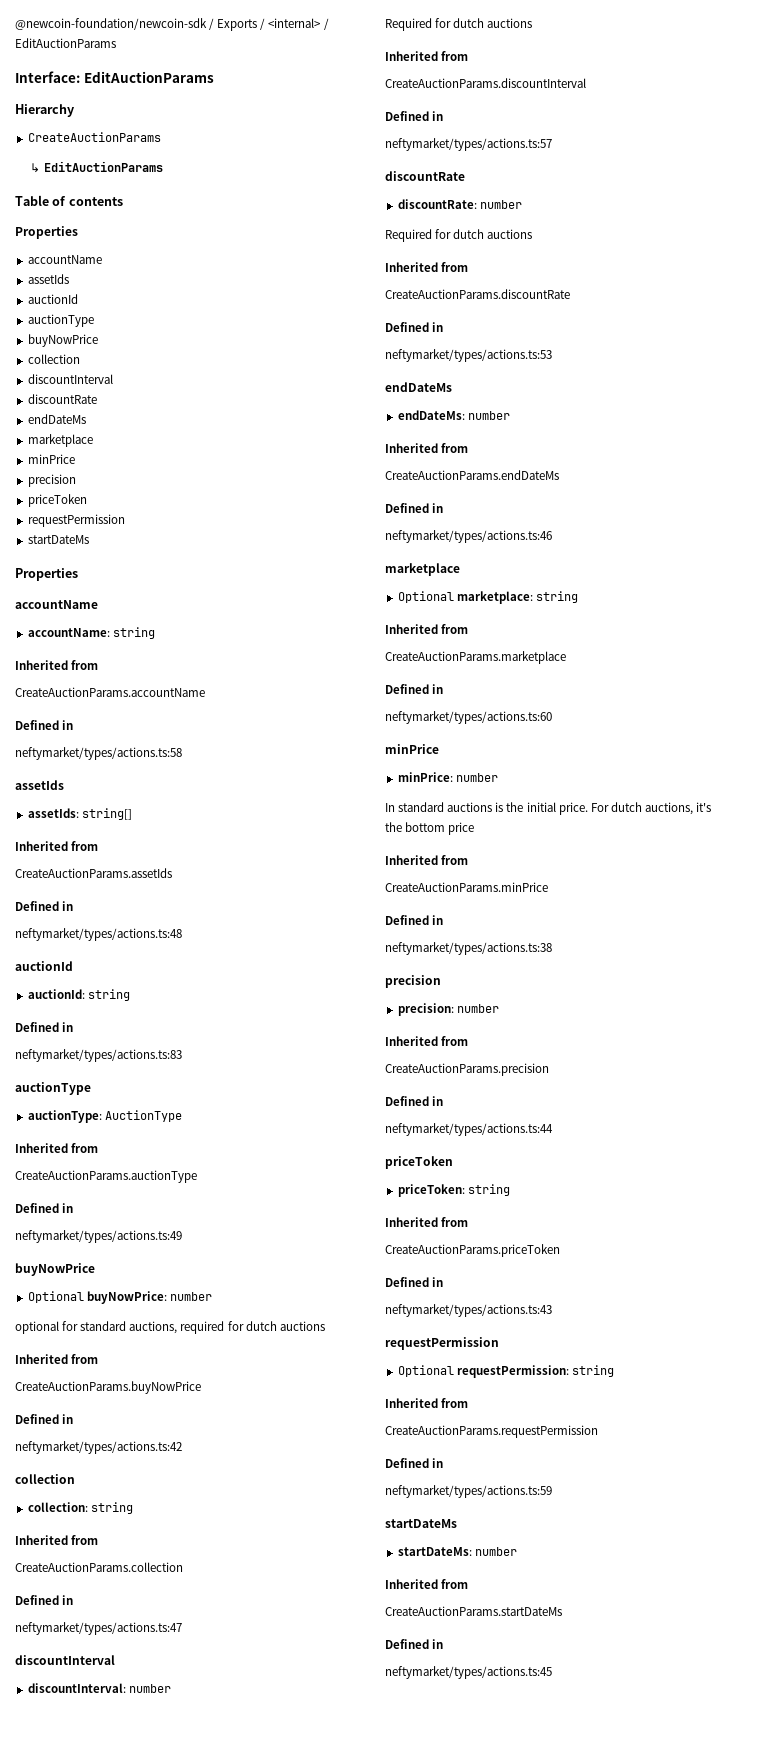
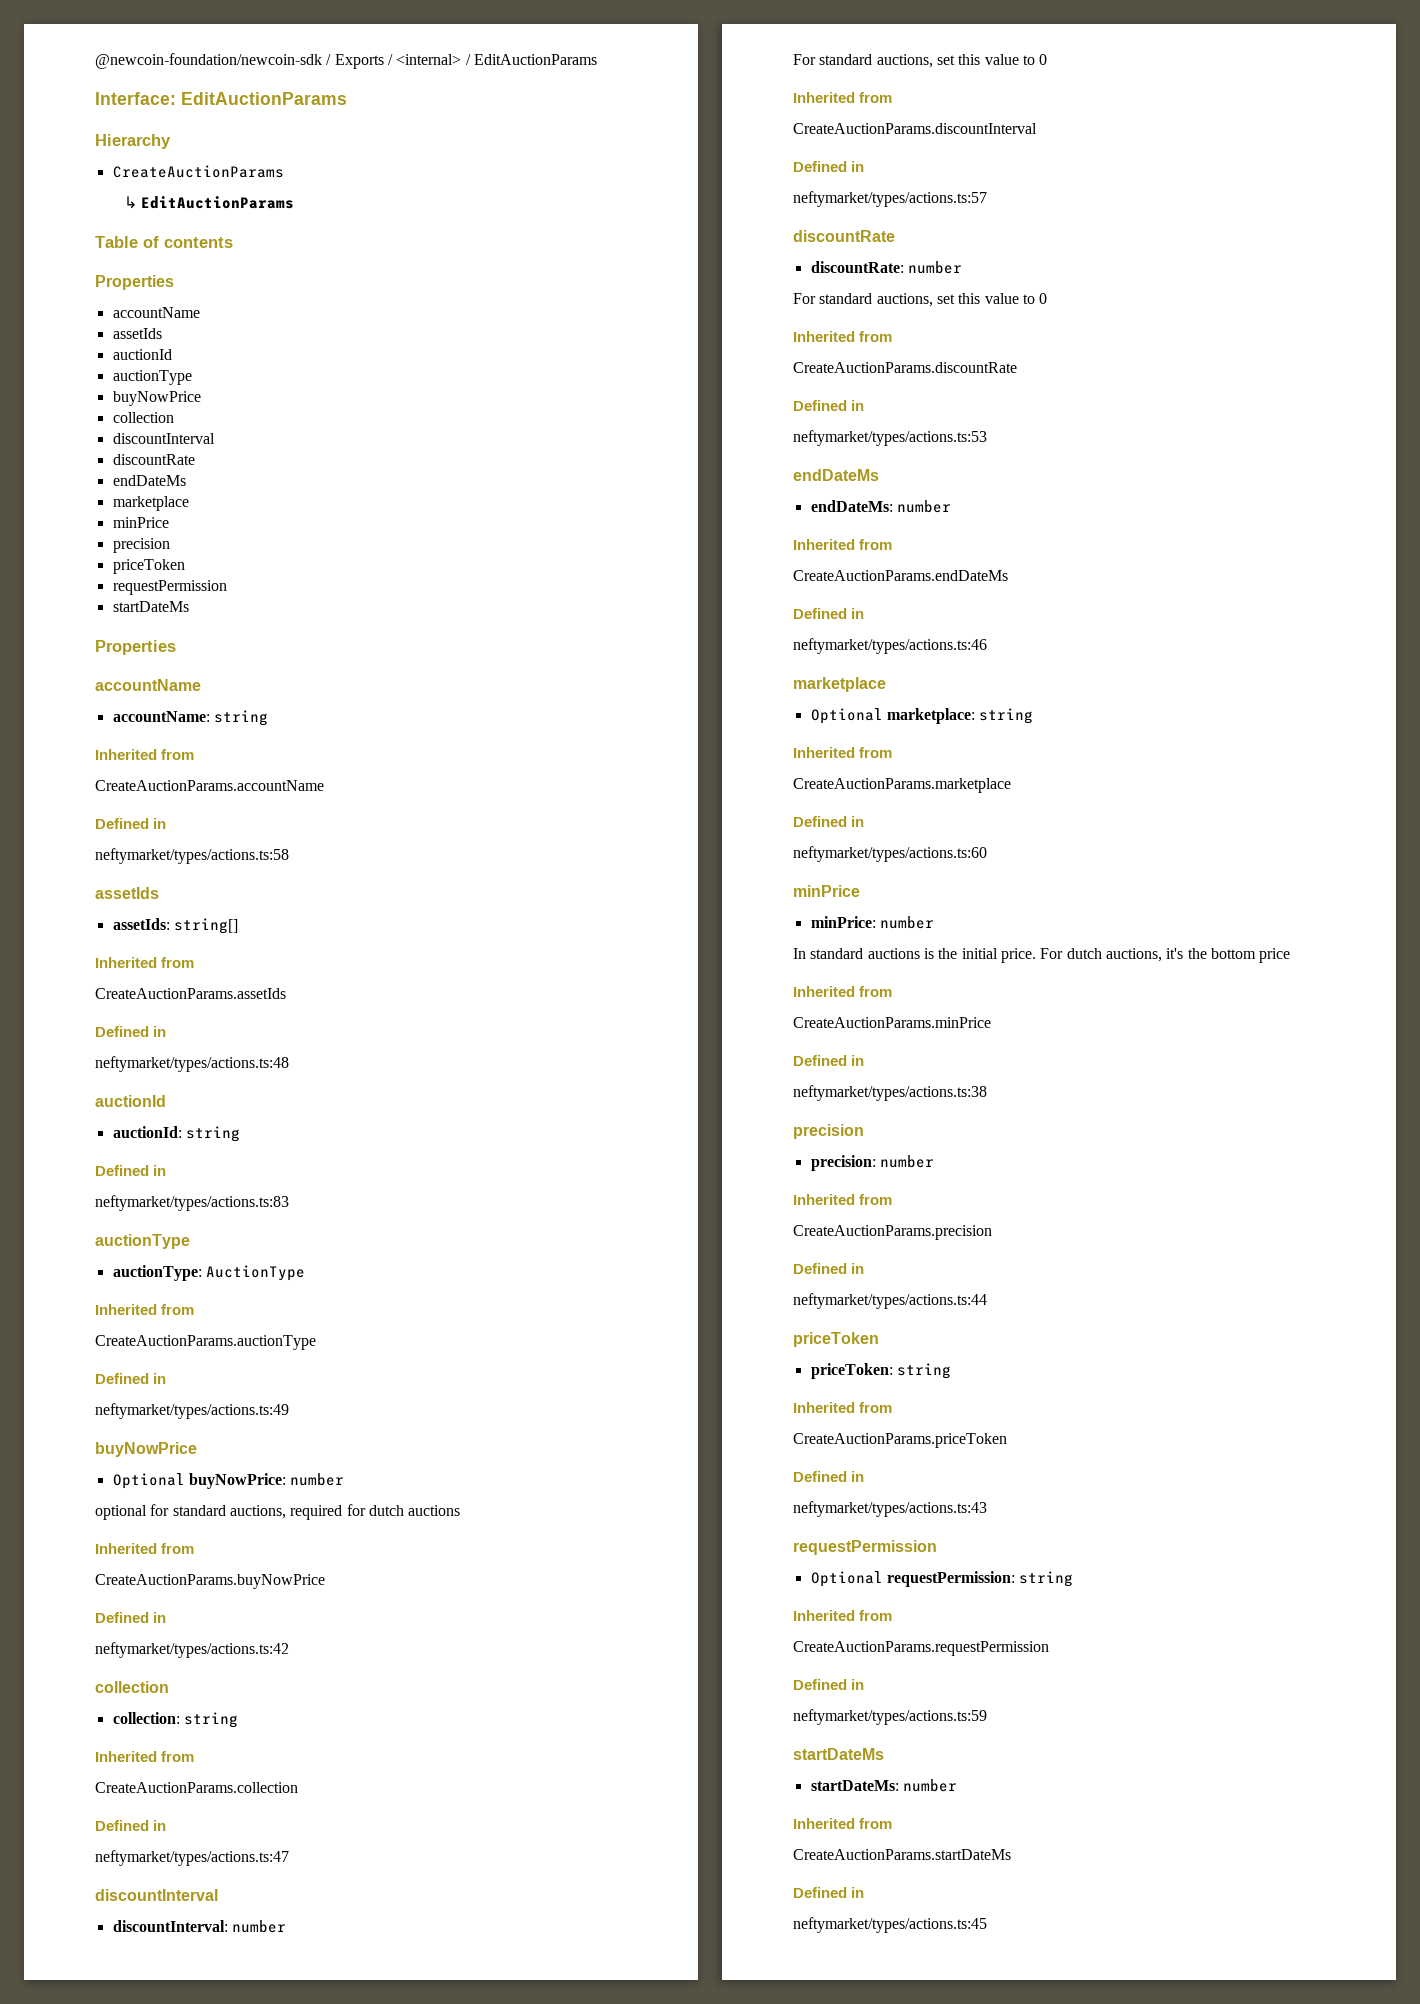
[385,18,533,31] Required for dutch auctions -> [793,54,1048,68] For standard auctions, set this value to 0
[385,229,533,242] Required for dutch auctions -> [793,293,1048,307] For standard auctions, set this value to 0

